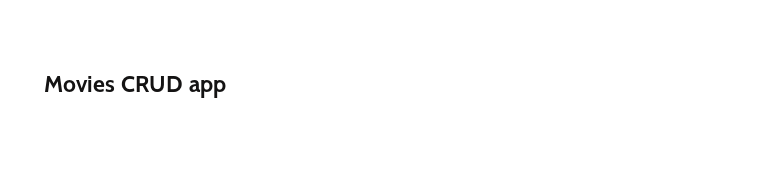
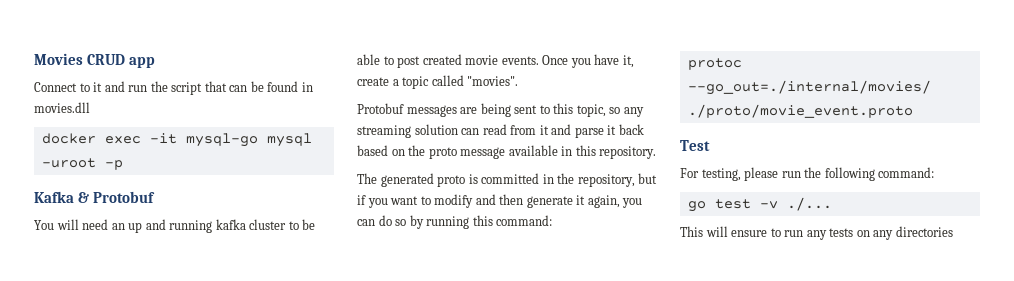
(227, 89) none -> [34,81,313,95] [34,102,90,113] [41,133,312,147] [41,158,123,170] [34,191,156,203] [34,219,316,233] [357,54,634,68] [357,75,519,89] [357,103,644,117] [357,124,644,138] [357,145,657,159] [357,173,658,187] [357,194,643,208] [357,215,553,229] [687,58,742,70] [687,80,931,95] [687,104,913,118] [680,140,710,151] [680,167,935,181] [687,197,832,212] [680,226,953,240] // Connect to it and run the script that can be found in movies.dll // docker exec -it mysql-go mysql -uroot -p // Kafka & Protobuf // You will need an up and running kafka cluster to be able to post created movie events. Once you have it, create a topic called "movies". // Protobuf messages are being sent to this topic, so any streaming solution can read from it and parse it back based on the proto message available in this repository. // The generated proto is committed in the repository, but if you want to modify and then generate it again, you can do so by running this command: // protoc --go_out=./internal/movies/ ./proto/movie_event.proto // Test // For testing, please run the following command: // go test -v ./... // This will ensure to run any tests on any directories

